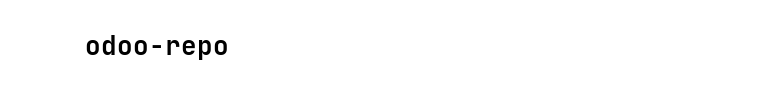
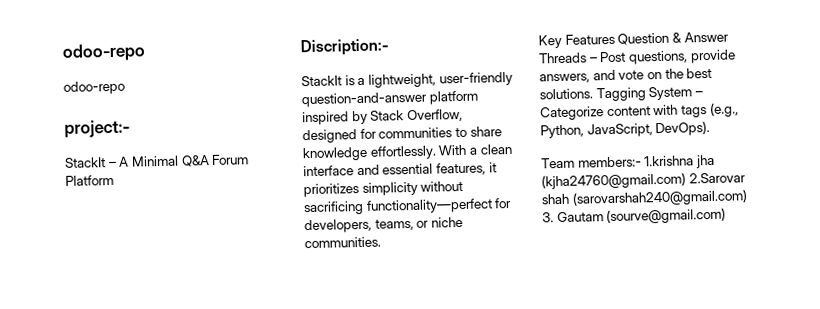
[85,35,229,60] odoo-repo -> [62,43,146,62] [63,80,125,95] [64,119,130,138] [64,154,250,168] [65,174,114,186] [300,38,389,57] [301,71,513,88] [301,90,478,108] [302,108,463,126] [302,126,502,144] [302,143,513,162] [303,162,497,177] [303,180,464,198] [303,197,513,216] [304,216,463,234] [304,236,381,249] [538,31,729,49] [538,49,736,65] [539,67,713,84] [539,86,703,102] [540,102,739,121] [540,120,711,139] [541,154,715,169] [541,172,746,190] [541,189,748,207] [542,207,727,225] odoo-repo // odoo-repo // project:- // StackIt – A Minimal Q&A Forum Platform // Discription:- // StackIt is a lightweight, user-friendly question-and-answer platform inspired by Stack Overflow, designed for communities to share knowledge effortlessly. With a clean interface and essential features, it prioritizes simplicity without sacrificing functionality—perfect for developers, teams, or niche communities. // Key Features Question & Answer Threads – Post questions, provide answers, and vote on the best solutions. Tagging System – Categorize content with tags (e.g., Python, JavaScript, DevOps). // Team members:- 1.krishna jha (kjha24760@gmail.com) 2.Sarovar shah (sarovarshah240@gmail.com) 3. Gautam (sourve@gmail.com)

